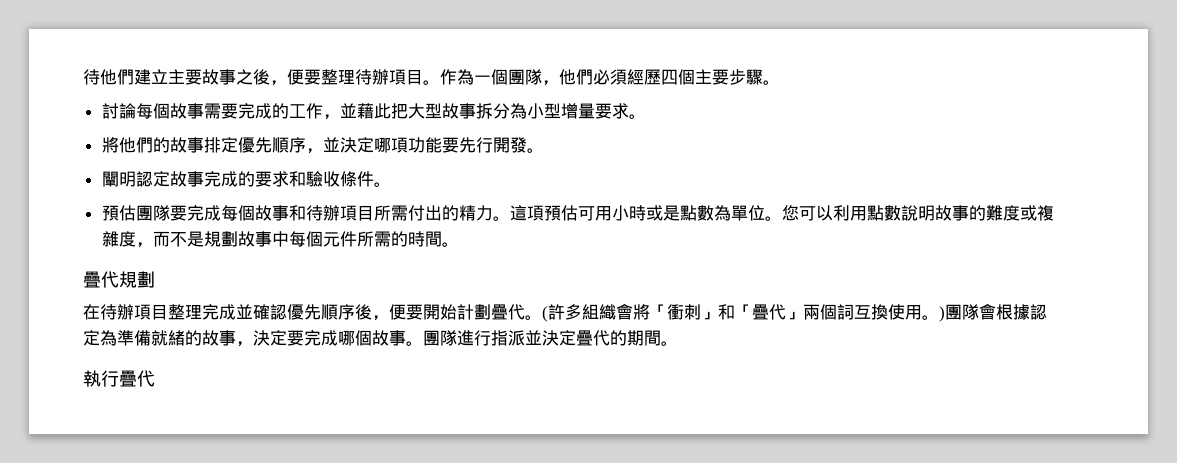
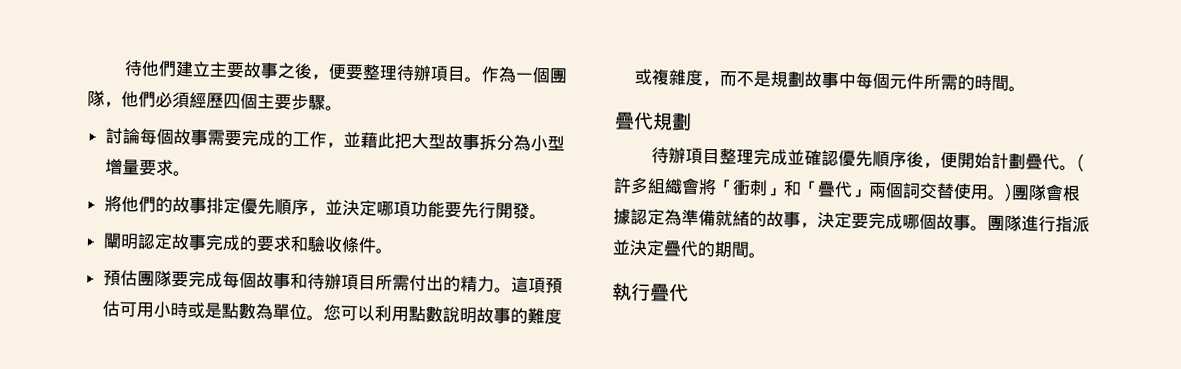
[83,304,100,320] 在 -> (692, 121) none
[406,304,423,320] 要 -> (958, 160) none
[854,304,888,320] 互換 -> [919,182,955,200] 交替

